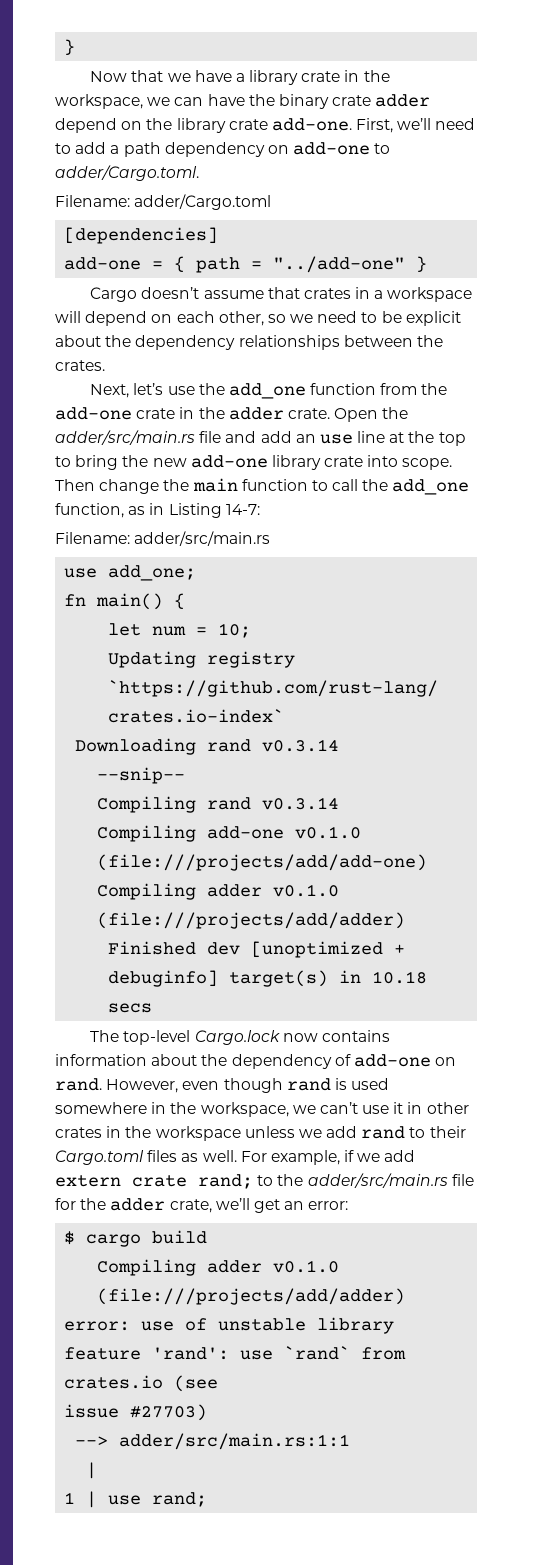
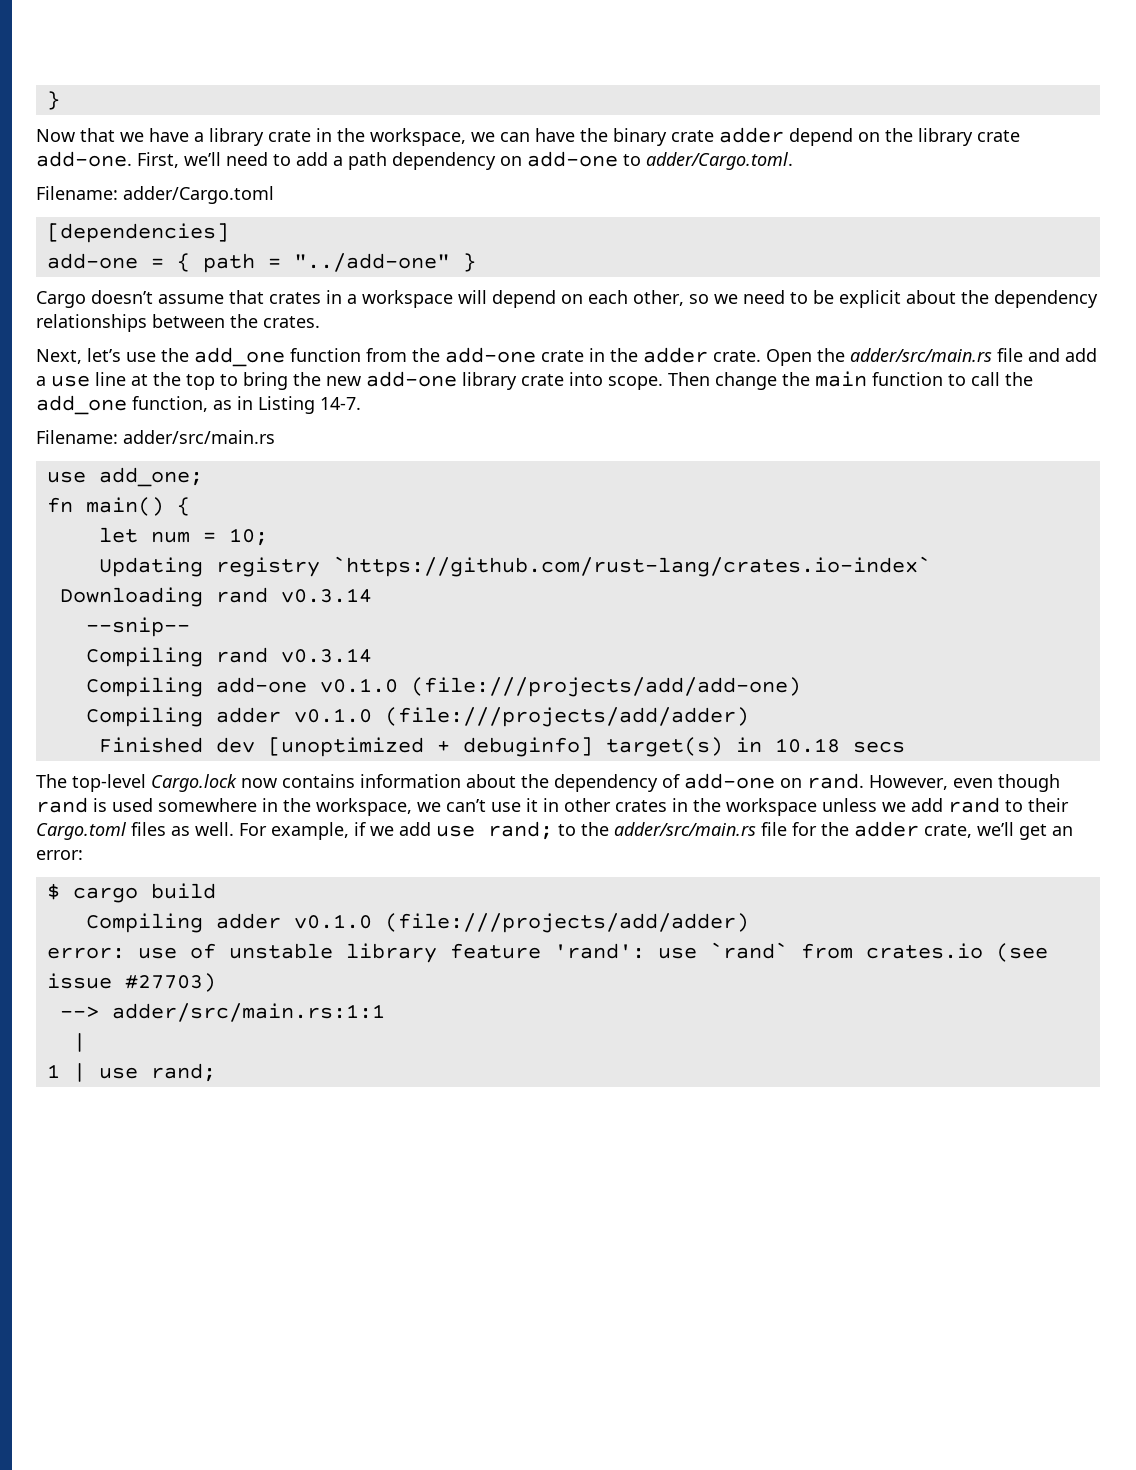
[295,434,316,443] an -> [36,376,46,386] a
[225,504,260,515] 14-7: -> [320,397,361,410] 14-7.
[55,1175,187,1187] extern crate -> [436,825,475,837] use

